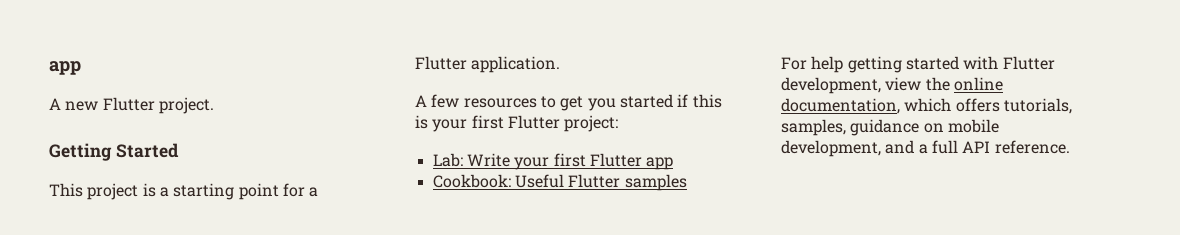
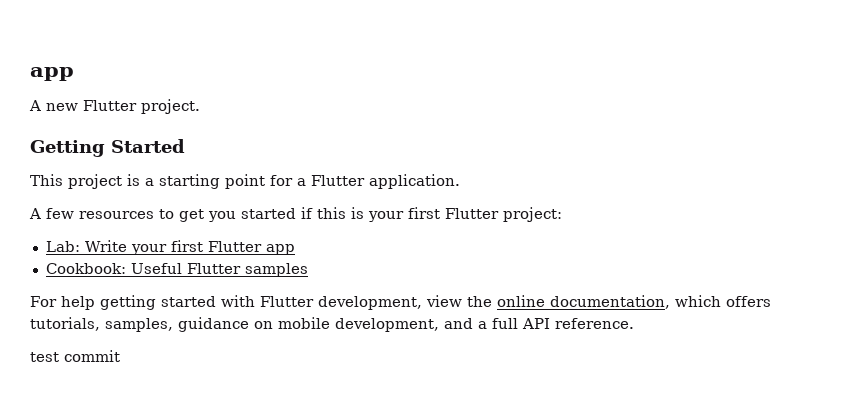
(1070, 147) none -> [30,350,120,362] // test commit

